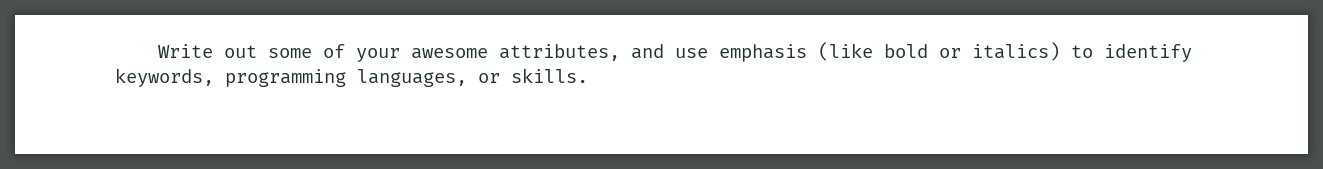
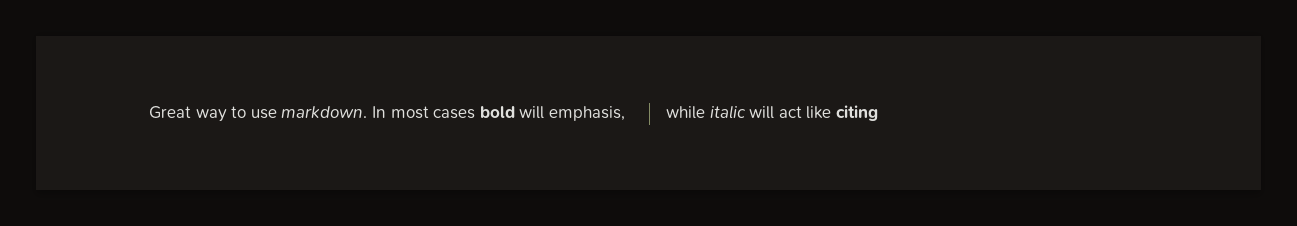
[157,42,1192,62] [115,68,588,87] Write out some of your awesome attributes, and use emphasis (like bold or italics) to identify keywords, programming languages, or skills. -> [148,105,878,122] Great way to use markdown. In most cases bold will emphasis, while italic will act like citing

